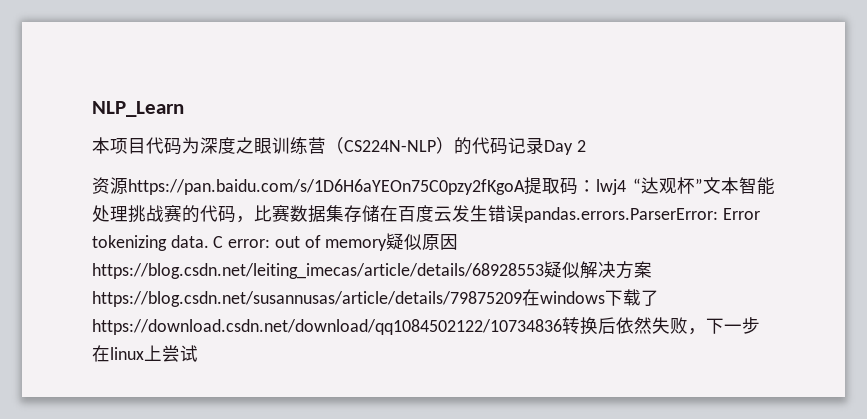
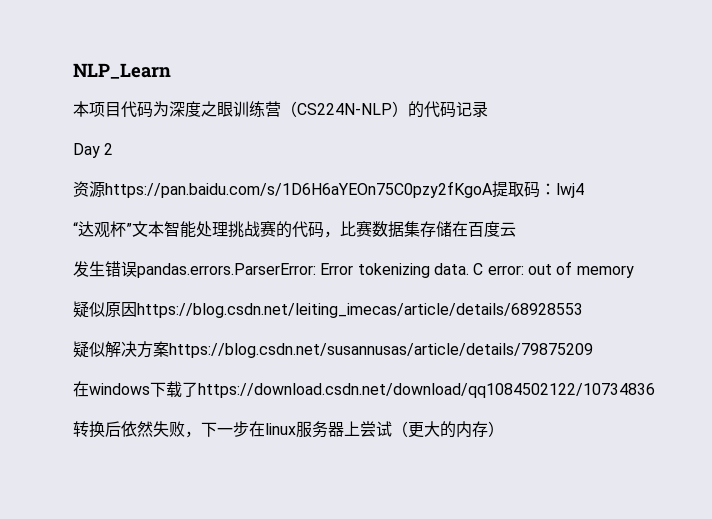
(544, 145) none -> (488, 109) //
(626, 187) none -> (584, 190) //
(452, 214) none -> (516, 229) //
(388, 245) none -> (634, 271) //
(544, 271) none -> (583, 310) //
(522, 299) none -> (593, 350) //
(562, 327) none -> (655, 390) //
[144,345,198,362] 上尝试 -> [296,421,504,438] 服务器上尝试（更大的内存）

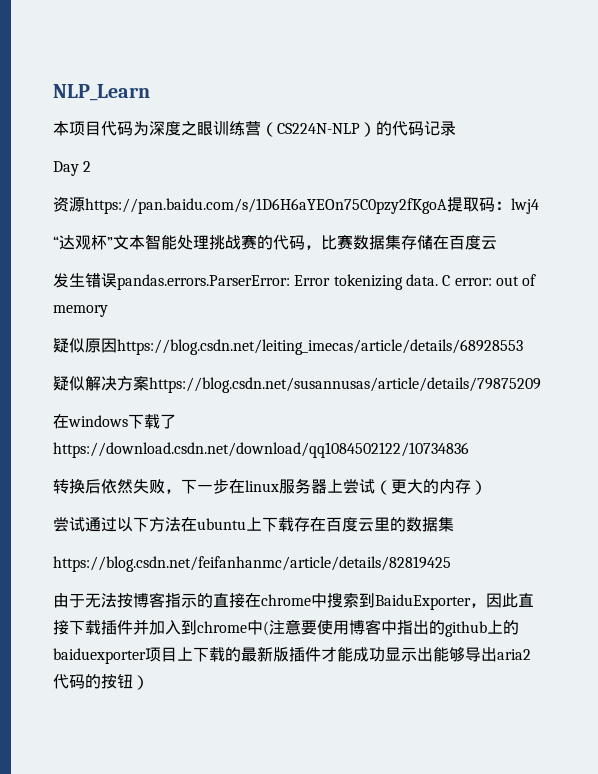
(504, 429) none -> [53,517,454,532] [53,556,451,572] [53,592,534,610] [53,619,519,637] [53,646,531,664] [53,674,149,690] // 尝试通过以下方法在ubuntu上下载存在百度云里的数据集 // https://blog.csdn.net/feifanhanmc/article/details/82819425 // 由于无法按博客指示的直接在chrome中搜索到BaiduExporter，因此直接下载插件并加入到chrome中(注意要使用博客中指出的github上的baiduexporter项目上下载的最新版插件才能成功显示出能够导出aria2代码的按钮）

